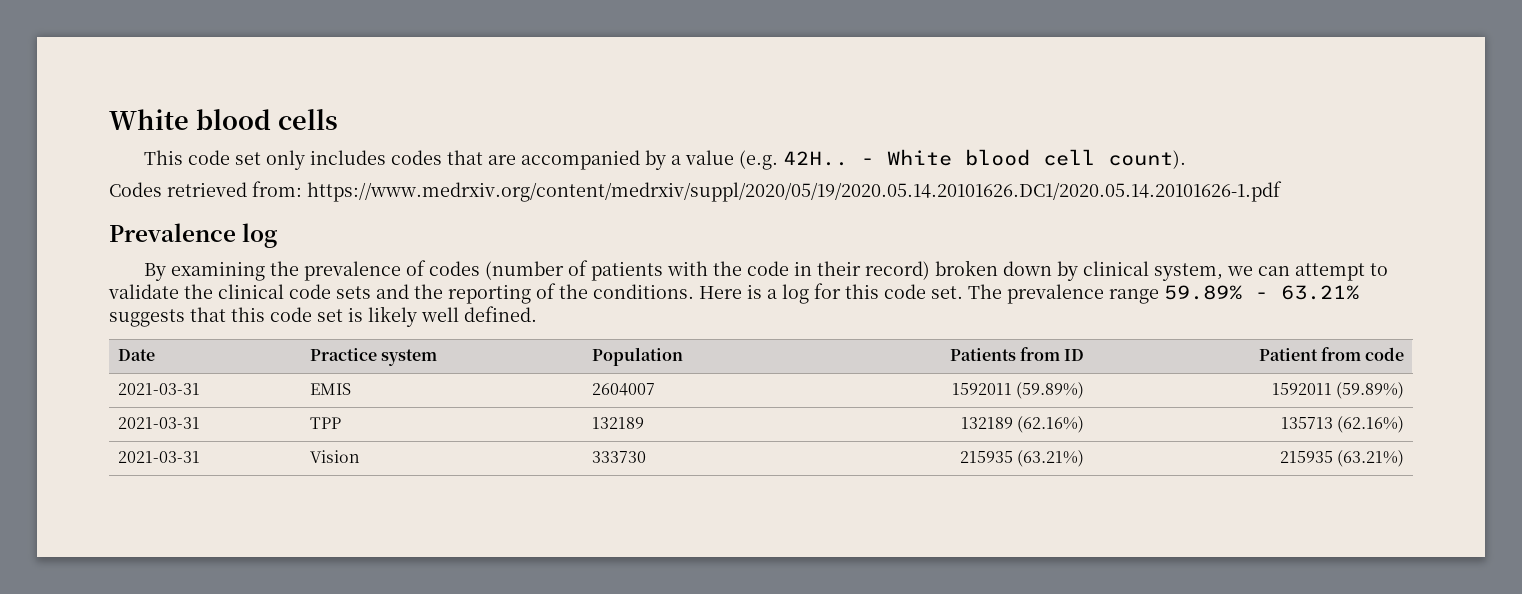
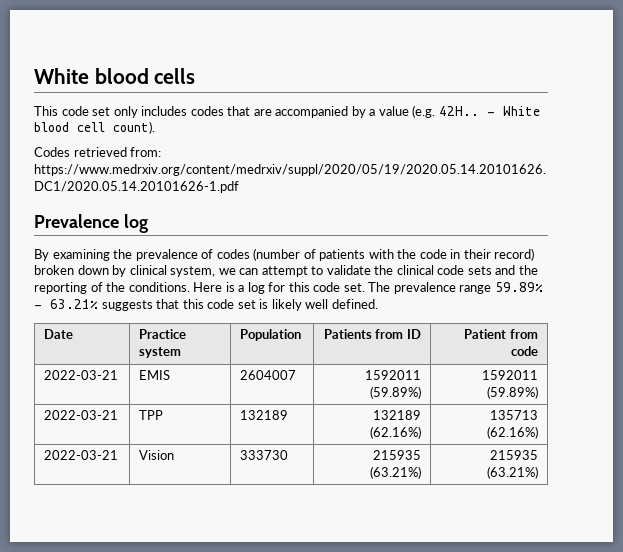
[117,383,200,395] 2021-03-31 -> [44,370,119,380] 2022-03-21
[117,417,200,429] 2021-03-31 -> [44,410,119,420] 2022-03-21
[117,451,200,463] 2021-03-31 -> [44,450,119,460] 2022-03-21

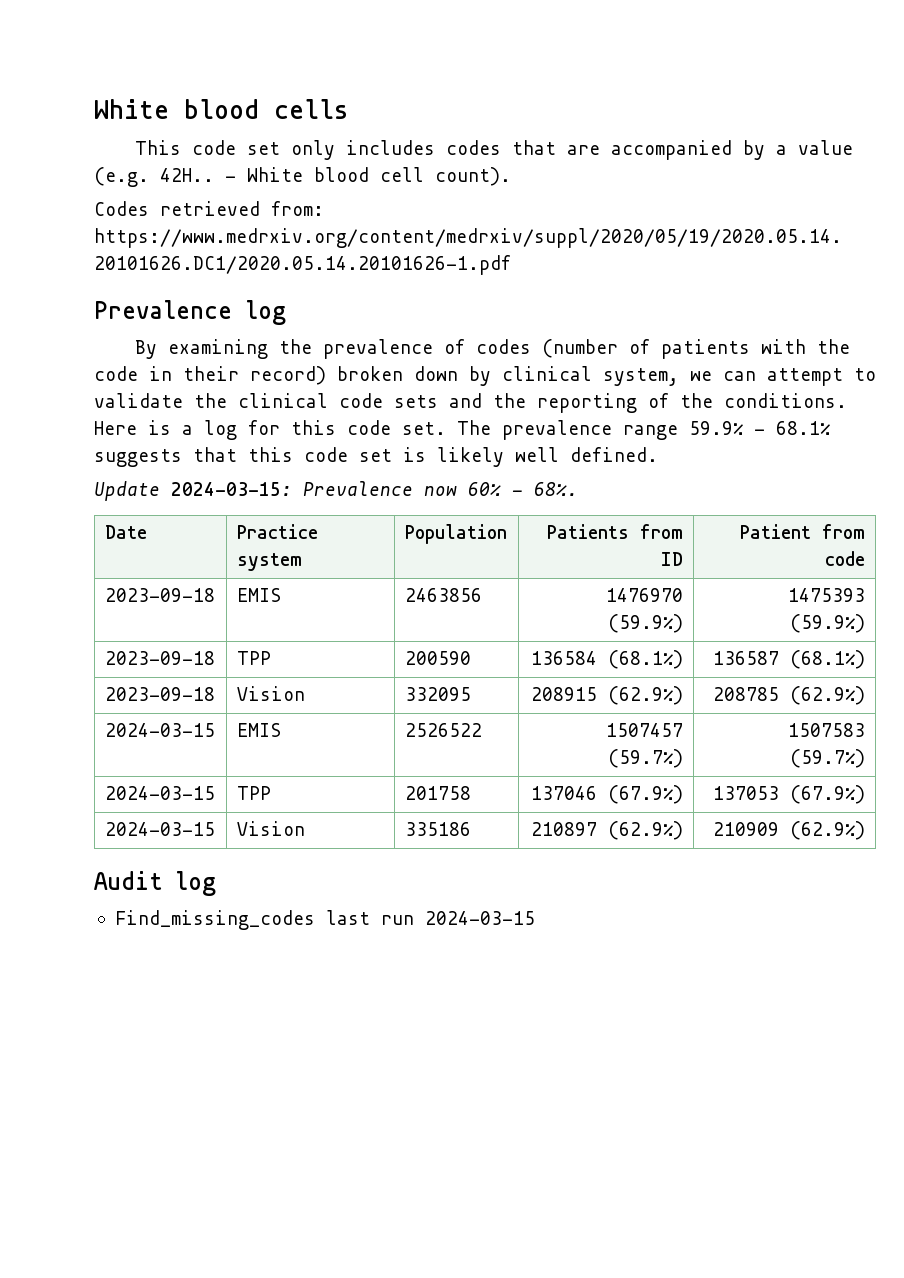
[494,282,543,292] [34,299,98,309] 59.89% - 63.21% -> [689,421,831,435] 59.9% - 68.1%
(378, 304) none -> [94,481,578,501] // Update 2024-03-15: Prevalence now 60% - 68%.
[44,370,119,380] [139,370,171,380] [240,370,297,380] [364,370,421,380] [369,386,421,399] [481,370,538,380] [486,386,538,399] [44,410,119,420] [139,410,164,420] [240,410,289,420] [372,410,421,420] [369,426,421,439] [489,410,538,420] [486,426,538,439] [44,450,119,460] [139,450,175,460] [240,450,289,460] [372,450,421,460] [369,466,421,479] [489,450,538,460] [486,466,538,479] 2022-03-21 | EMIS | 2604007 | 1592011 (59.89%) | 1592011 (59.89%) // 2022-03-21 | TPP | 132189 | 132189 (62.16%) | 135713 (62.16%) // 2022-03-21 | Vision | 333730 | 215935 (63.21%) | 215935 (63.21%) -> [104,588,215,602] [236,588,281,602] [404,588,482,602] [606,588,684,602] [608,614,684,633] [788,588,866,602] [790,614,866,633] [104,651,215,665] [236,651,271,665] [404,651,471,665] [531,650,684,669] [713,650,866,669] [104,687,215,701] [236,686,305,701] [404,687,471,701] [531,686,684,705] [713,686,866,705] [104,723,215,737] [236,723,281,737] [404,723,482,737] [606,723,684,737] [608,749,684,768] [788,723,866,737] [790,749,866,768] [104,786,215,800] [236,786,271,800] [404,786,471,800] [531,785,684,804] [713,785,866,804] [104,822,215,836] [236,821,305,836] [404,822,471,836] [531,821,684,840] [713,821,866,840] [94,871,216,896] [114,910,535,930] 2023-09-18 | EMIS | 2463856 | 1476970 (59.9%) | 1475393 (59.9%) // 2023-09-18 | TPP | 200590 | 136584 (68.1%) | 136587 (68.1%) // 2023-09-18 | Vision | 332095 | 208915 (62.9%) | 208785 (62.9%) // 2024-03-15 | EMIS | 2526522 | 1507457 (59.7%) | 1507583 (59.7%) // 2024-03-15 | TPP | 201758 | 137046 (67.9%) | 137053 (67.9%) // 2024-03-15 | Vision | 335186 | 210897 (62.9%) | 210909 (62.9%) // Audit log // Find_missing_codes last run 2024-03-15

